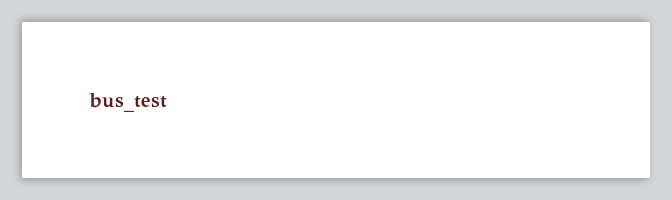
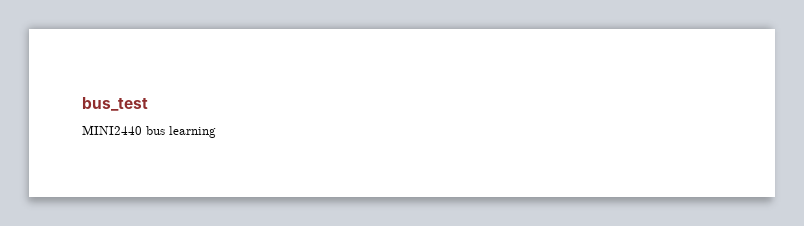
(167, 102) none -> [82,125,216,138] // MINI2440 bus learning

